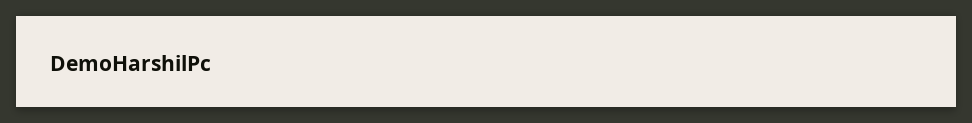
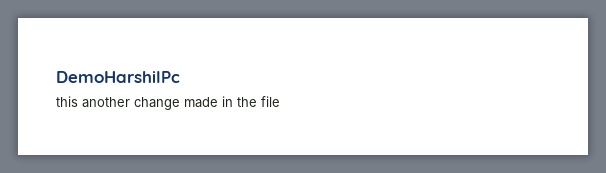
(211, 63) none -> [56,96,280,110] // this another change made in the file

